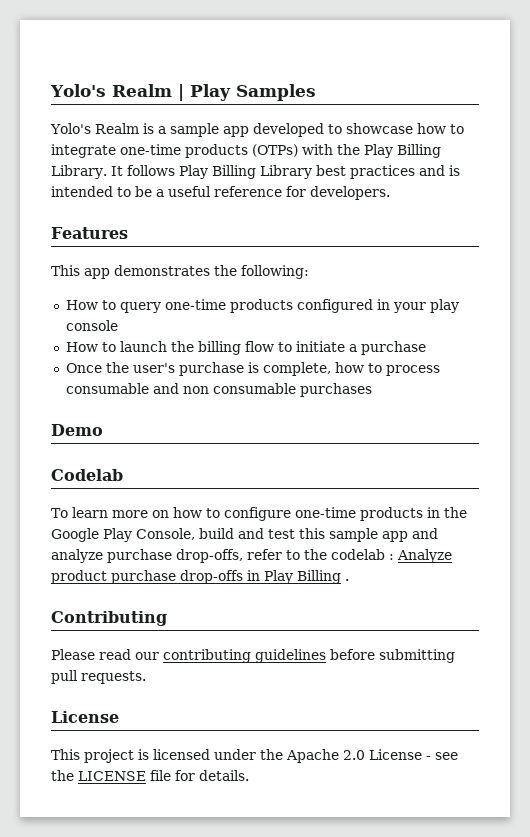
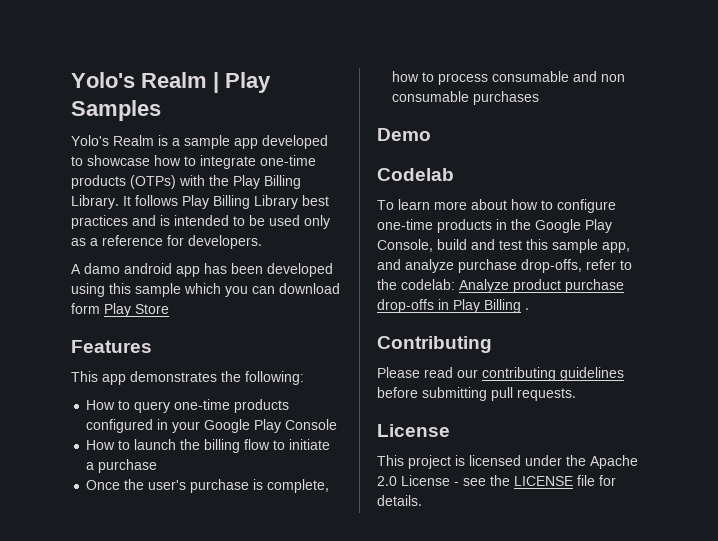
[156,186,211,197] a useful -> [269,215,330,229] [71,238,98,246] used only as a
(390, 193) none -> [71,263,333,277] [71,283,340,297] [71,303,169,317] // A damo android app has been developed using this sample which you can download form Play Store
[429,299,459,313] [65,320,118,331] play console -> [204,419,338,433] Google Play Console
[151,510,169,518] on -> [471,199,507,210] about
[382,531,408,542] app -> [602,242,630,253] app,
[331,549,394,560] codelab : -> [401,279,455,290] codelab:

